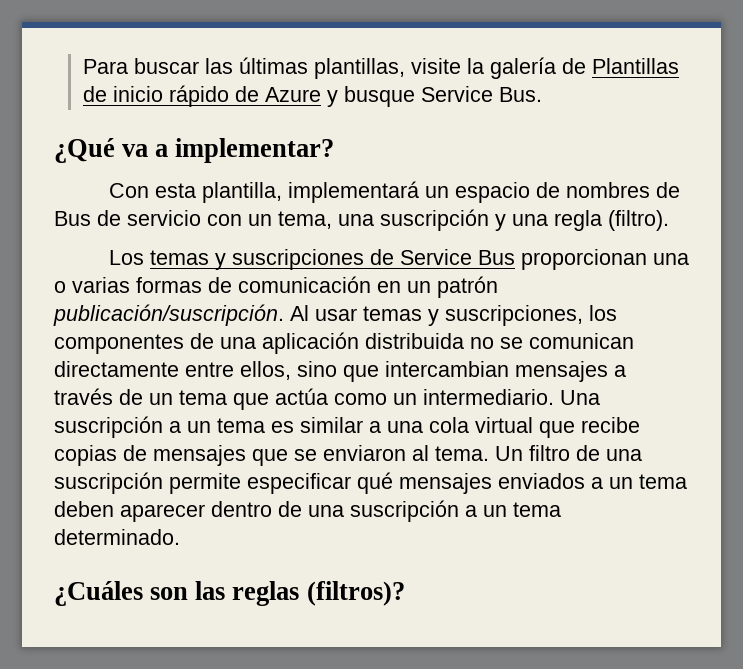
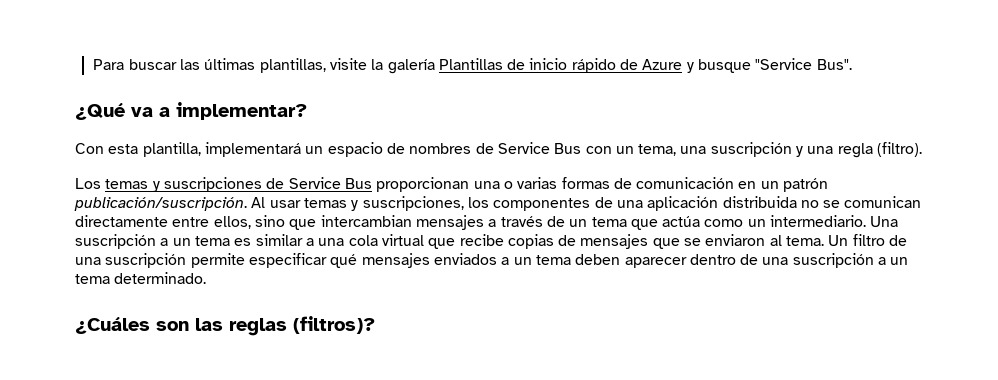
[561,58,586,74] de -> (435, 66) none
[420,86,542,102] Service Bus. -> [755,58,852,70] "Service Bus".
[54,210,201,226] Bus de servicio -> [497,142,582,154] Service Bus

